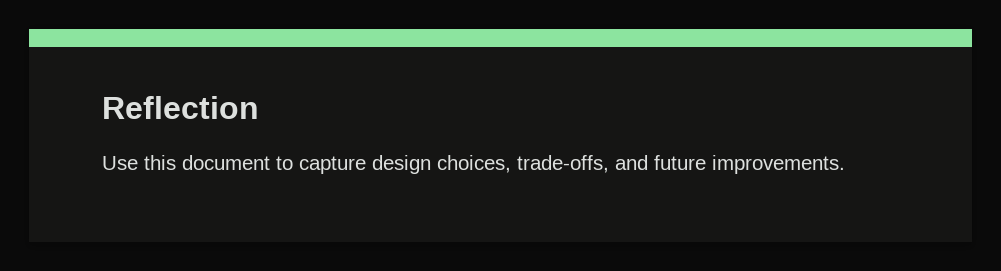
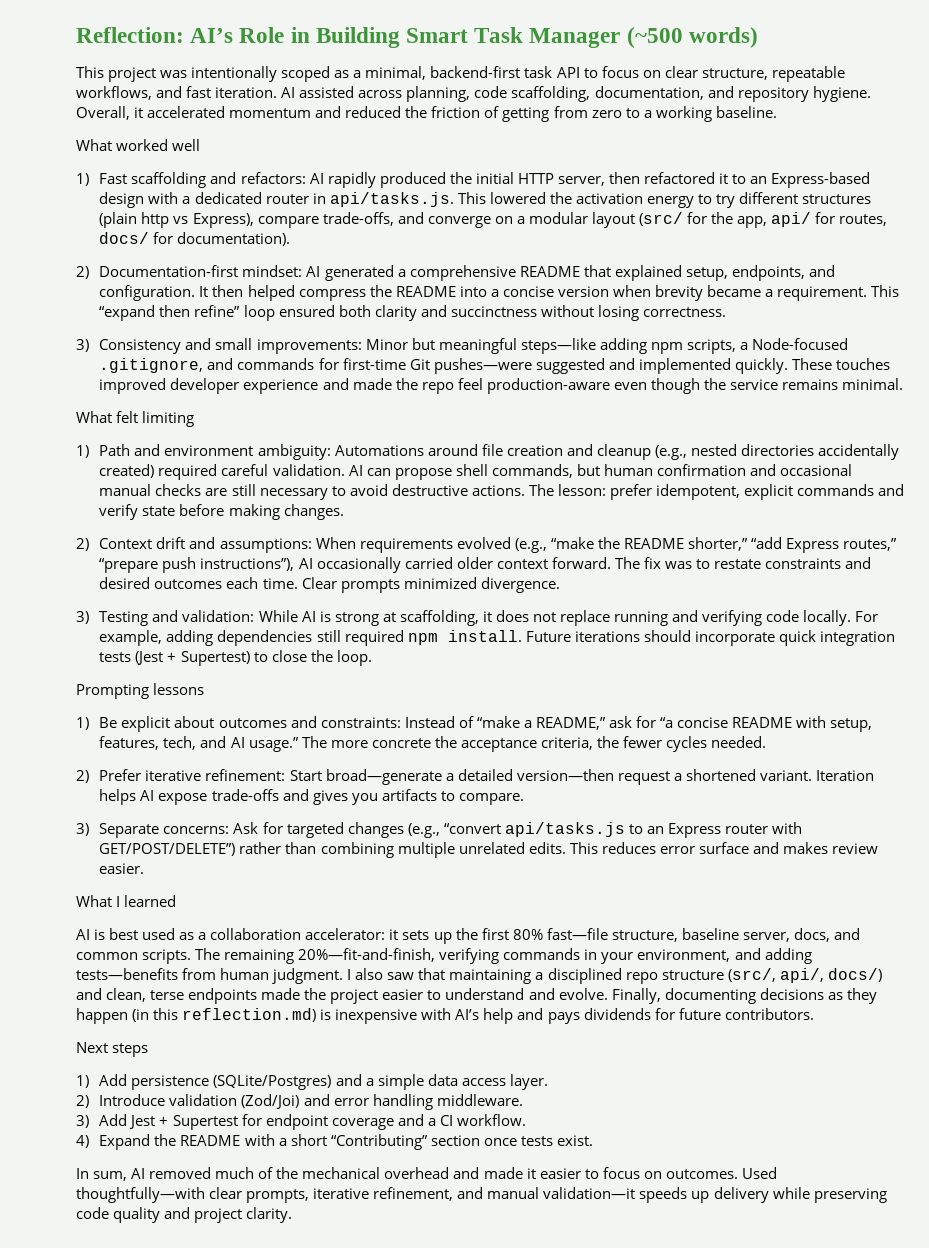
[102,96,259,119] [102,155,845,174] Reflection // Use this document to capture design choices, trade-offs, and future improvements. -> [76,27,758,48] [76,66,845,82] [76,86,871,102] [76,106,777,122] [76,139,201,151] [76,172,871,188] [99,192,872,208] [99,212,888,228] [99,232,291,246] [76,265,835,281] [99,285,900,301] [99,305,726,321] [76,338,848,354] [99,358,890,374] [99,378,904,394] [76,411,195,427] [76,444,900,460] [99,464,853,480] [99,484,905,500] [99,504,344,520] [76,537,898,553] [99,557,872,573] [99,577,560,593] [76,610,879,626] [99,630,895,646] [99,650,372,666] [76,683,205,699] [76,716,873,732] [99,736,767,752] [76,769,874,785] [99,789,524,805] [76,822,803,838] [99,842,879,858] [99,863,145,874] [76,895,177,907] [76,928,860,944] [76,948,812,964] [76,968,882,984] [76,988,877,1004] [76,1008,814,1024] [76,1042,149,1057] [76,1074,548,1090] [76,1094,523,1110] [76,1114,526,1130] [76,1134,593,1150] [76,1167,777,1181] [76,1187,887,1203] [76,1207,293,1223] Reflection: AI’s Role in Building Smart Task Manager (~500 words) // This project was intentionally scoped as a minimal, backend-first task API to focus on clear structure, repeatable workflows, and fast iteration. AI assisted across planning, code scaffolding, documentation, and repository hygiene. Overall, it accelerated momentum and reduced the friction of getting from zero to a working baseline. // What worked well // 1) Fast scaffolding and refactors: AI rapidly produced the initial HTTP server, then refactored it to an Express-based design with a dedicated router in api/tasks.js. This lowered the activation energy to try different structures (plain http vs Express), compare trade‑offs, and converge on a modular layout (src/ for the app, api/ for routes, docs/ for documentation). // 2) Documentation-first mindset: AI generated a comprehensive README that explained setup, endpoints, and configuration. It then helped compress the README into a concise version when brevity became a requirement. This “expand then refine” loop ensured both clarity and succinctness without losing correctness. // 3) Consistency and small improvements: Minor but meaningful steps—like adding npm scripts, a Node-focused .gitignore, and commands for first-time Git pushes—were suggested and implemented quickly. These touches improved developer experience and made the repo feel production-aware even though the service remains minimal. // What felt limiting // 1) Path and environment ambiguity: Automations around file creation and cleanup (e.g., nested directories accidentally created) required careful validation. AI can propose shell commands, but human confirmation and occasional manual checks are still necessary to avoid destructive actions. The lesson: prefer idempotent, explicit commands and verify state before making changes. // 2) Context drift and assumptions: When requirements evolved (e.g., “make the README shorter,” “add Express routes,” “prepare push instructions”), AI occasionally carried older context forward. The fix was to restate constraints and desired outcomes each time. Clear prompts minimized divergence. // 3) Testing and validation: While AI is strong at scaffolding, it does not replace running and verifying code locally. For example, adding dependencies still required npm install. Future iterations should incorporate quick integration tests (Jest + Supertest) to close the loop. // Prompting lessons // 1) Be explicit about outcomes and constraints: Instead of “make a README,” ask for “a concise README with setup, features, tech, and AI usage.” The more concrete the acceptance criteria, the fewer cycles needed. // 2) Prefer iterative refinement: Start broad—generate a detailed version—then request a shortened variant. Iteration helps AI expose trade-offs and gives you artifacts to compare. // 3) Separate concerns: Ask for targeted changes (e.g., “convert api/tasks.js to an Express router with GET/POST/DELETE”) rather than combining multiple unrelated edits. This reduces error surface and makes review easier. // What I learned // AI is best used as a collaboration accelerator: it sets up the first 80% fast—file structure, baseline server, docs, and common scripts. The remaining 20%—fit-and-finish, verifying commands in your environment, and adding tests—benefits from human judgment. I also saw that maintaining a disciplined repo structure (src/, api/, docs/) and clean, terse endpoints made the project easier to understand and evolve. Finally, documenting decisions as they happen (in this reflection.md) is inexpensive with AI’s help and pays dividends for future contributors. // Next steps // 1) Add persistence (SQLite/Postgres) and a simple data access layer. // 2) Introduce validation (Zod/Joi) and error handling middleware. // 3) Add Jest + Supertest for endpoint coverage and a CI workflow. // 4) Expand the README with a short “Contributing” section once tests exist. // In sum, AI removed much of the mechanical overhead and made it easier to focus on outcomes. Used thoughtfully—with clear prompts, iterative refinement, and manual validation—it speeds up delivery while preserving code quality and project clarity.

